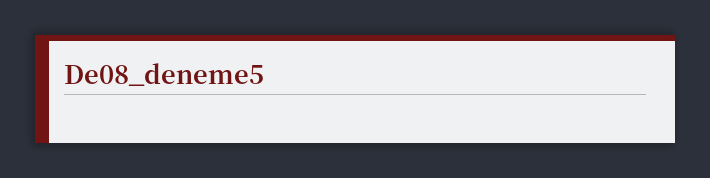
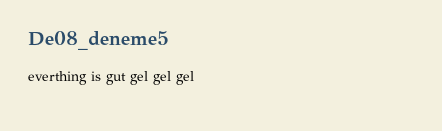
(264, 74) none -> [28,71,194,85] // everthing is gut gel gel gel

